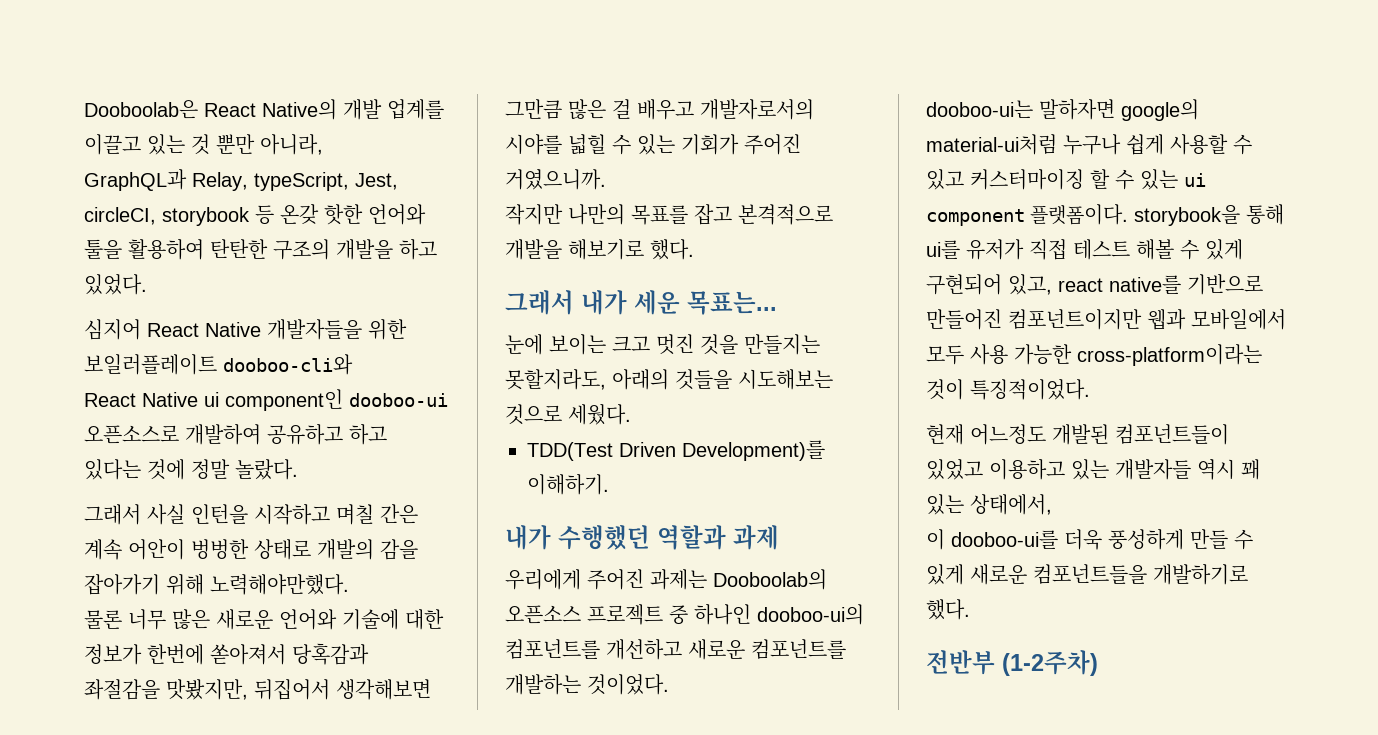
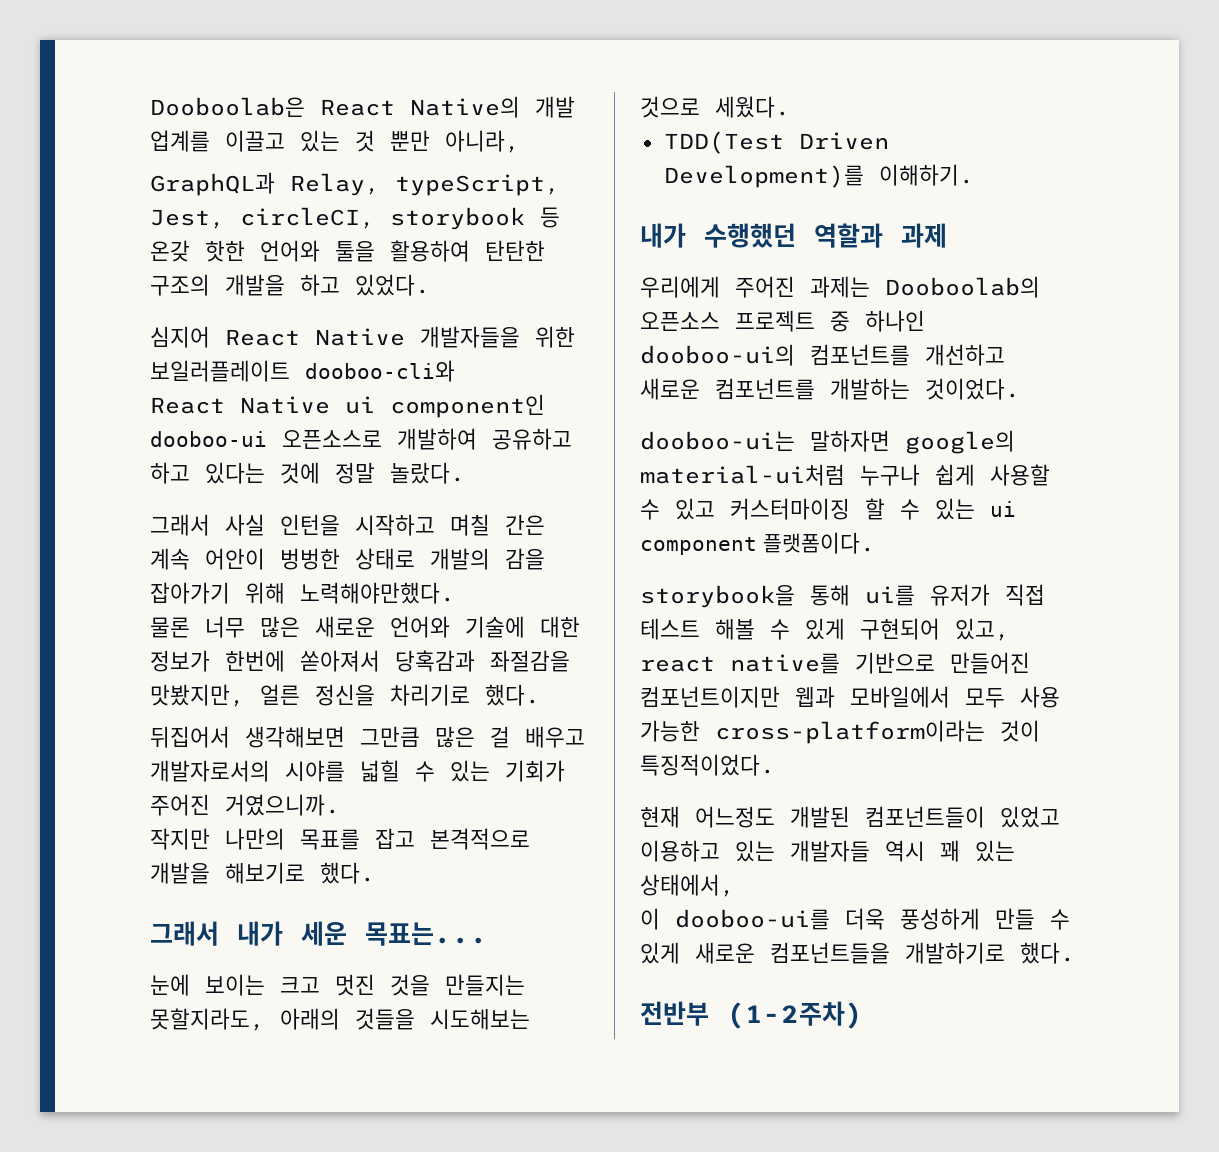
(248, 689) none -> [260,684,540,706] 얼른 정신을 차리기로 했다. //
(1129, 214) none -> (875, 543) //

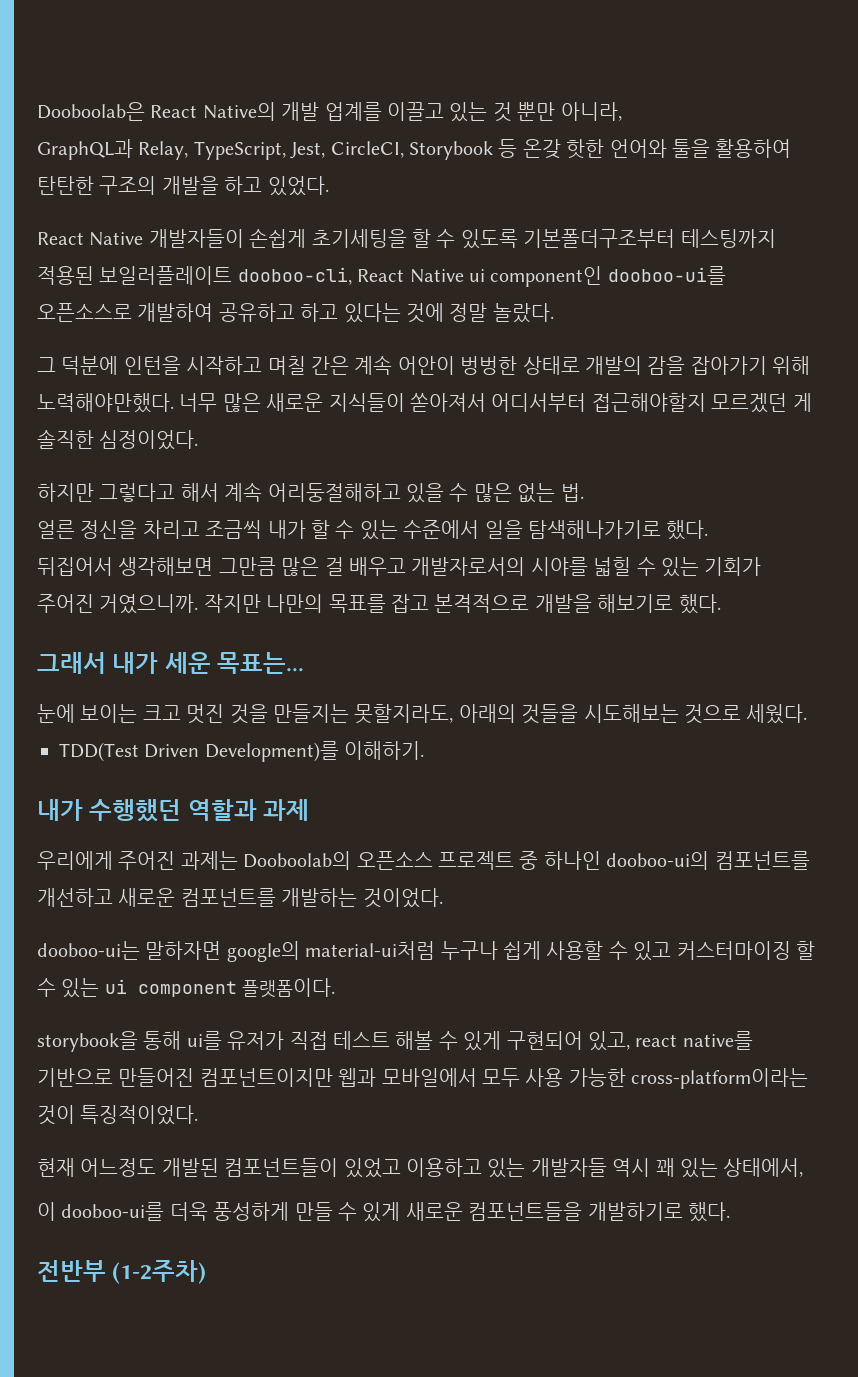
[395,174,560,196] [150,207,525,230] typeScript, Jest, circleCI, storybook -> [193,141,493,160] TypeScript, Jest, CircleCI, Storybook
[150,326,575,348] [150,360,455,382] 심지어 React Native 개발자들을 위한 보일러플레이트 dooboo-cli와 // -> [37,228,776,249] [37,266,352,285] React Native 개발자들이 손쉽게 초기세팅을 할 수 있도록 기본폴더구조부터 테스팅까지 적용된 보일러플레이트 dooboo-cli,
[150,431,267,447] dooboo-ui -> [607,266,726,285] dooboo-ui를
[150,514,265,536] 그래서 사실 -> [37,356,119,375] 그 덕분에
[150,617,190,638] // 물론 -> (174, 403) none
[390,616,580,638] [150,650,570,672] [150,684,470,707] 언어와 기술에 대한 정보가 한번에 쏟아져서 당혹감과 좌절감을 맛봤지만, 얼른 정신을 차리기로 -> [328,392,812,413] [37,429,199,450] [37,482,584,503] [37,520,661,540] 지식들이 쏟아져서 어디서부터 접근해야할지 모르겠던 게 솔직한 심정이었다. // 하지만 그렇다고 해서 계속 어리둥절해하고 있을 수 많은 없는 법. // 얼른 정신을 차리고 조금씩 내가 할 수 있는 수준에서 일을 탐색해나가기로
(340, 805) // -> (199, 604) none

